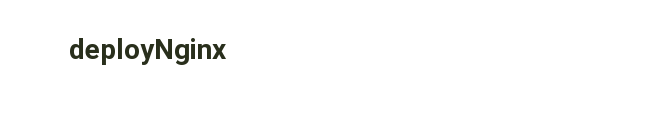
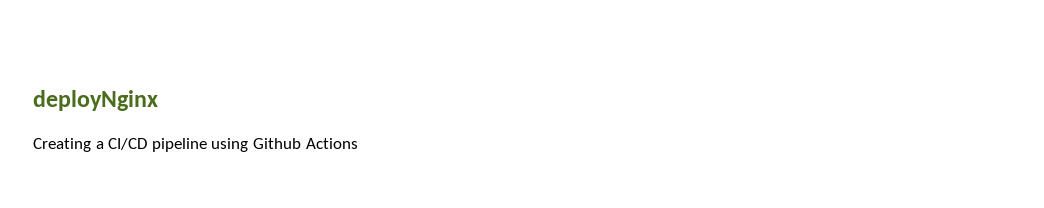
(227, 51) none -> [33,138,358,152] // Creating a CI/CD pipeline using Github Actions

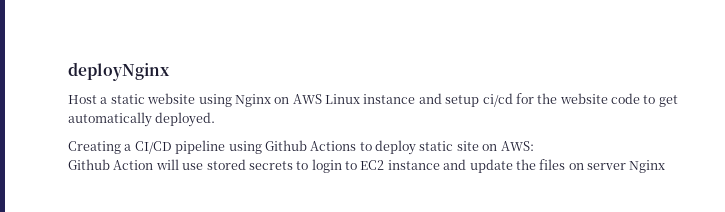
(158, 100) none -> [68,93,678,107] [68,112,216,127] // Host a static website using Nginx on AWS Linux instance and setup ci/cd for the website code to get automatically deployed.
(358, 143) none -> [359,140,534,155] [68,159,666,173] to deploy static site on AWS: // Github Action will use stored secrets to login to EC2 instance and update the files on server Nginx

